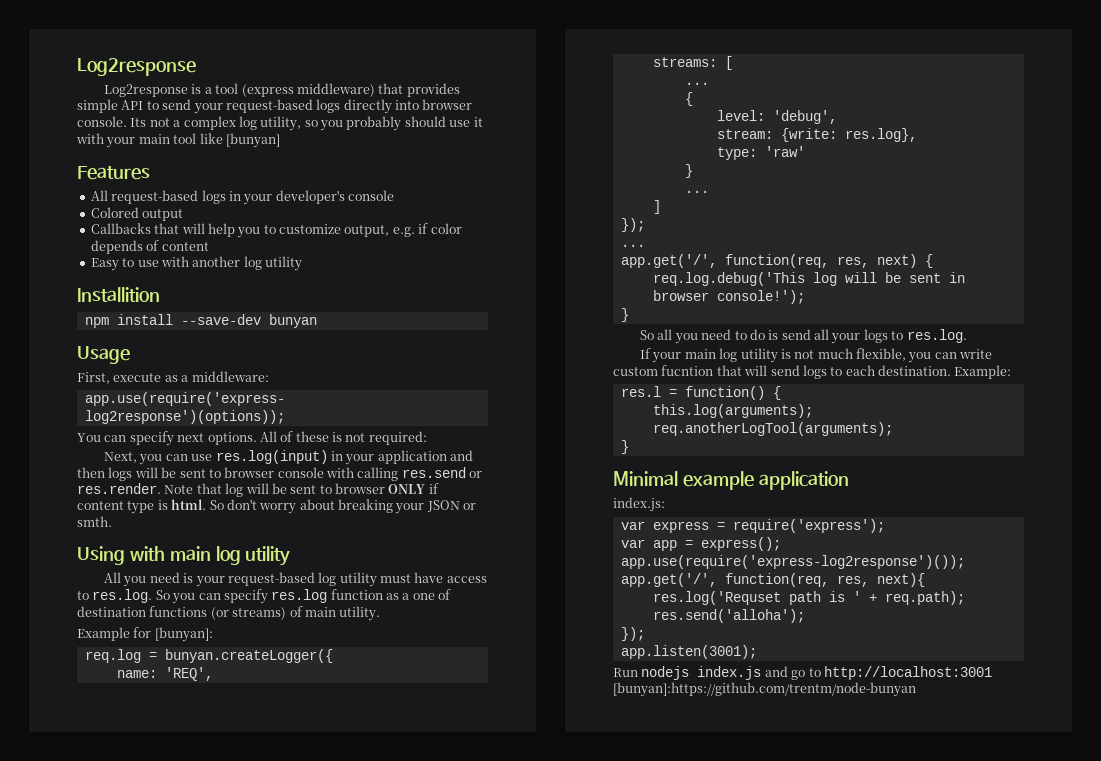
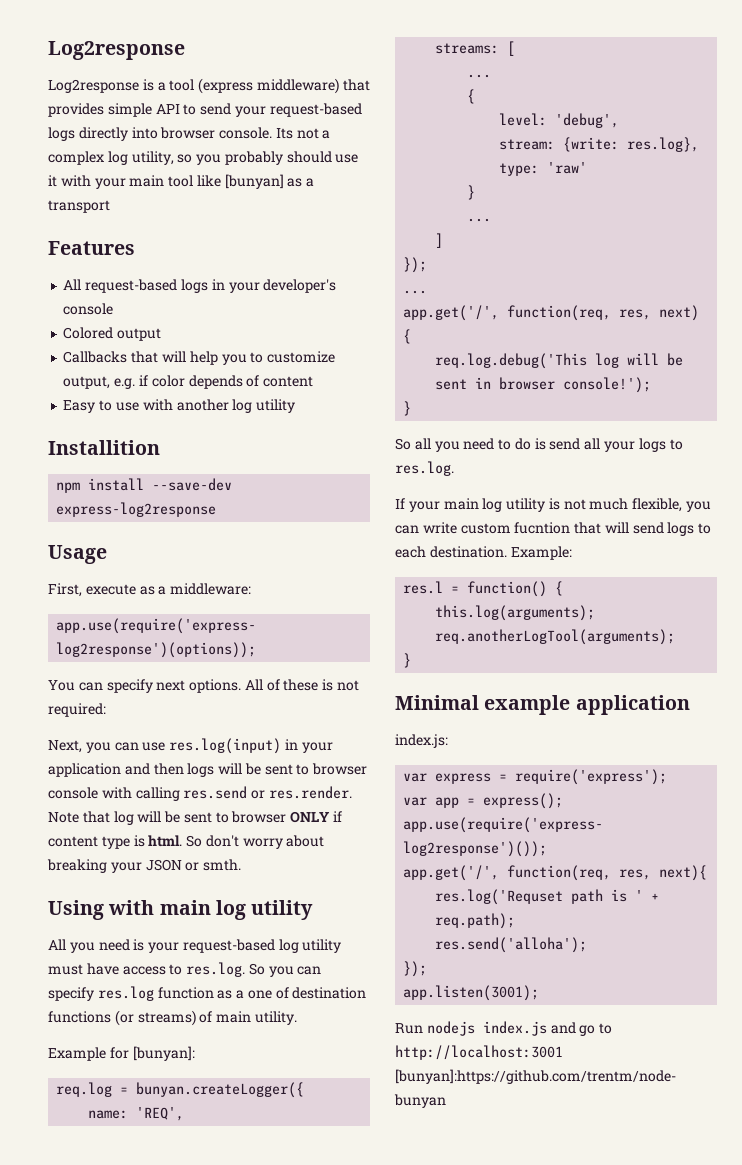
(280, 140) none -> [287,178,315,187] [48,200,110,213] as a transport
[268,314,317,328] bunyan -> [56,502,217,517] express-log2response

